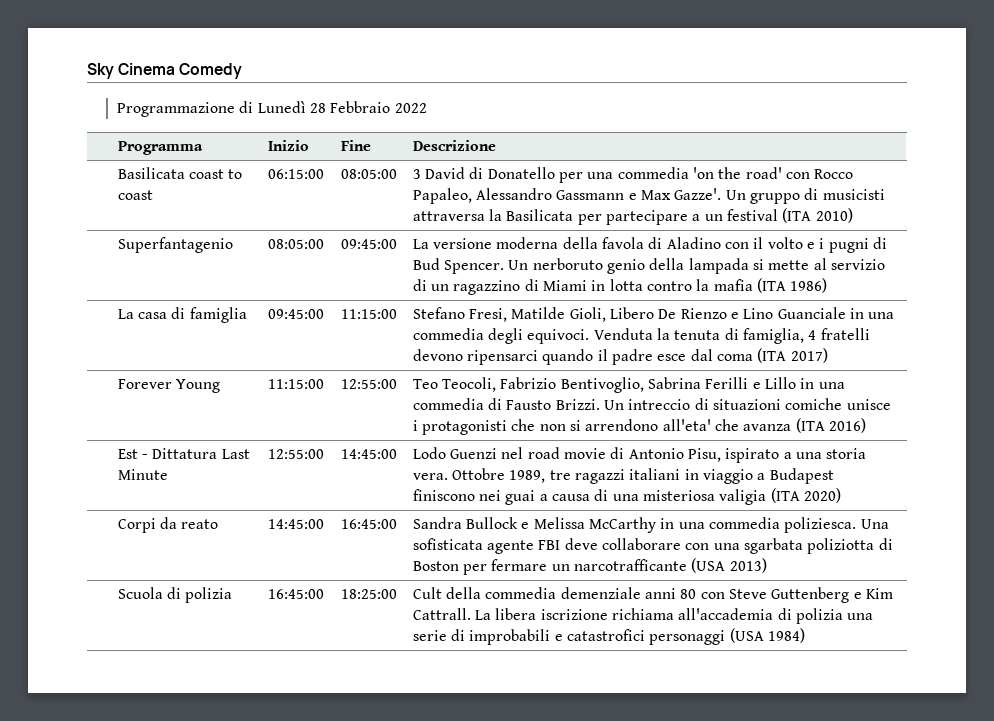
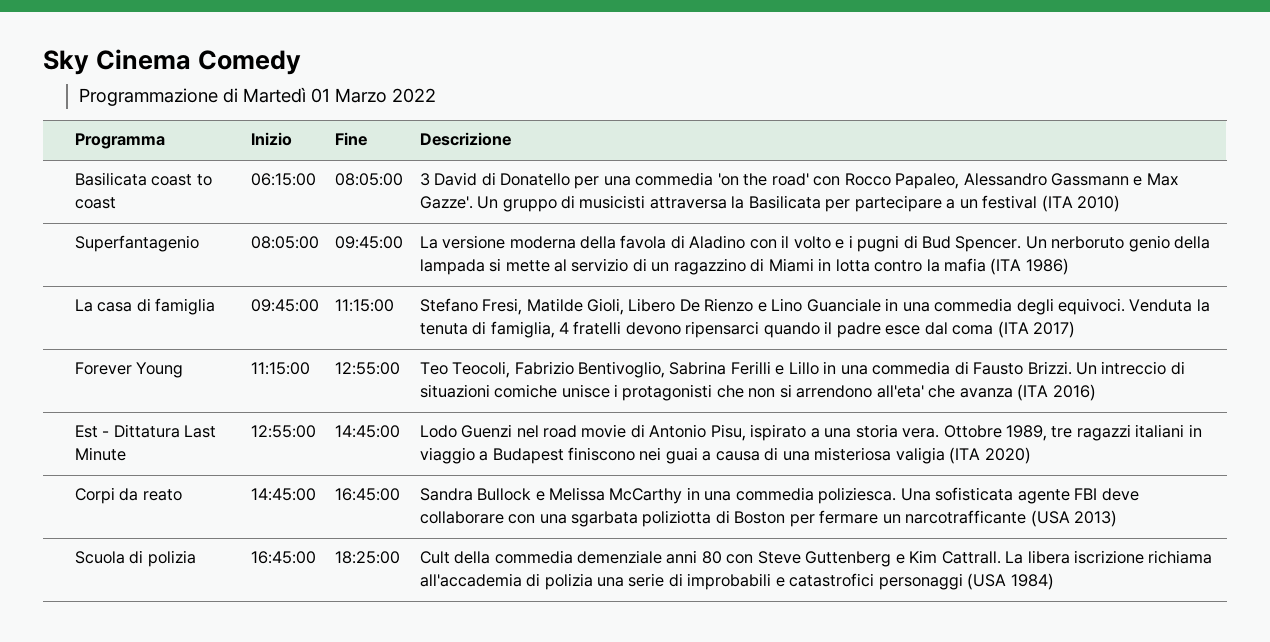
[257,101,391,113] Lunedì 28 Febbraio -> [242,87,387,103] Martedì 01 Marzo

